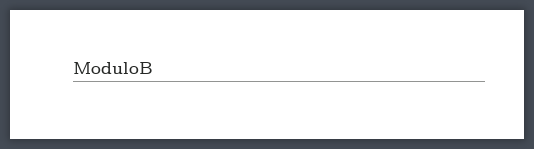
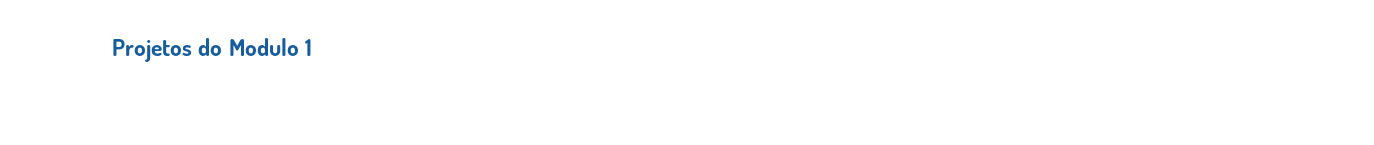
[73,62,153,74] ModuloB -> [112,38,313,62] Projetos do Modulo 1

